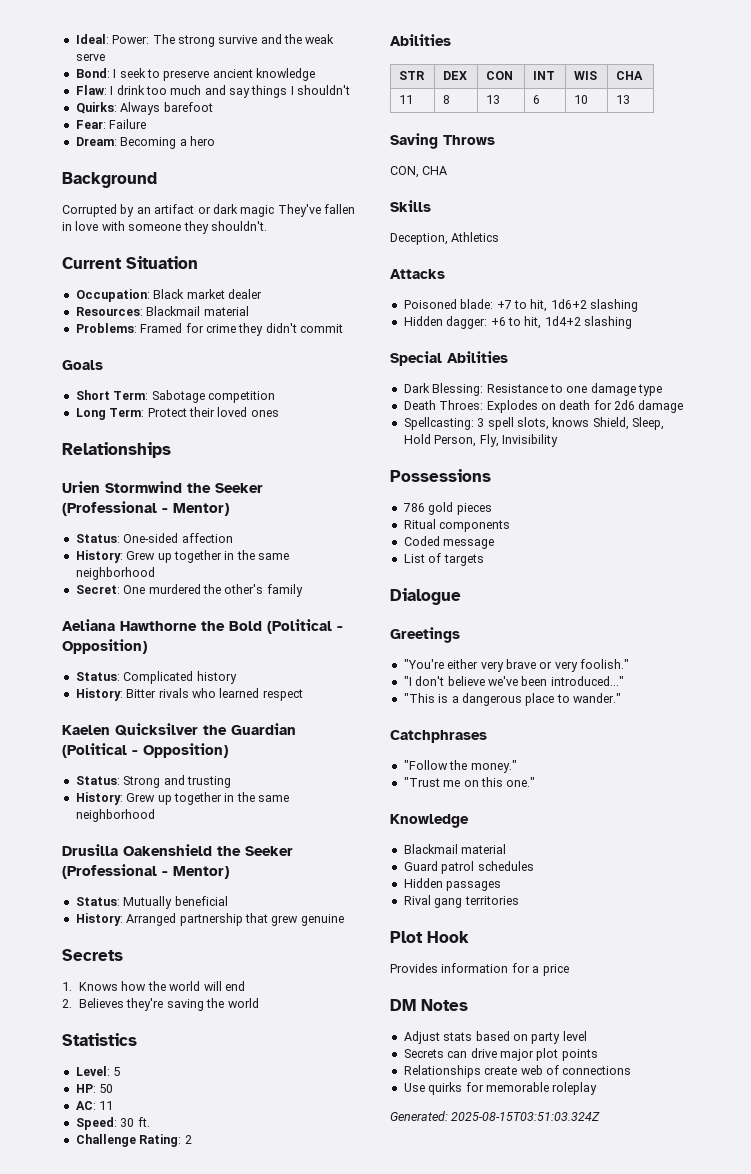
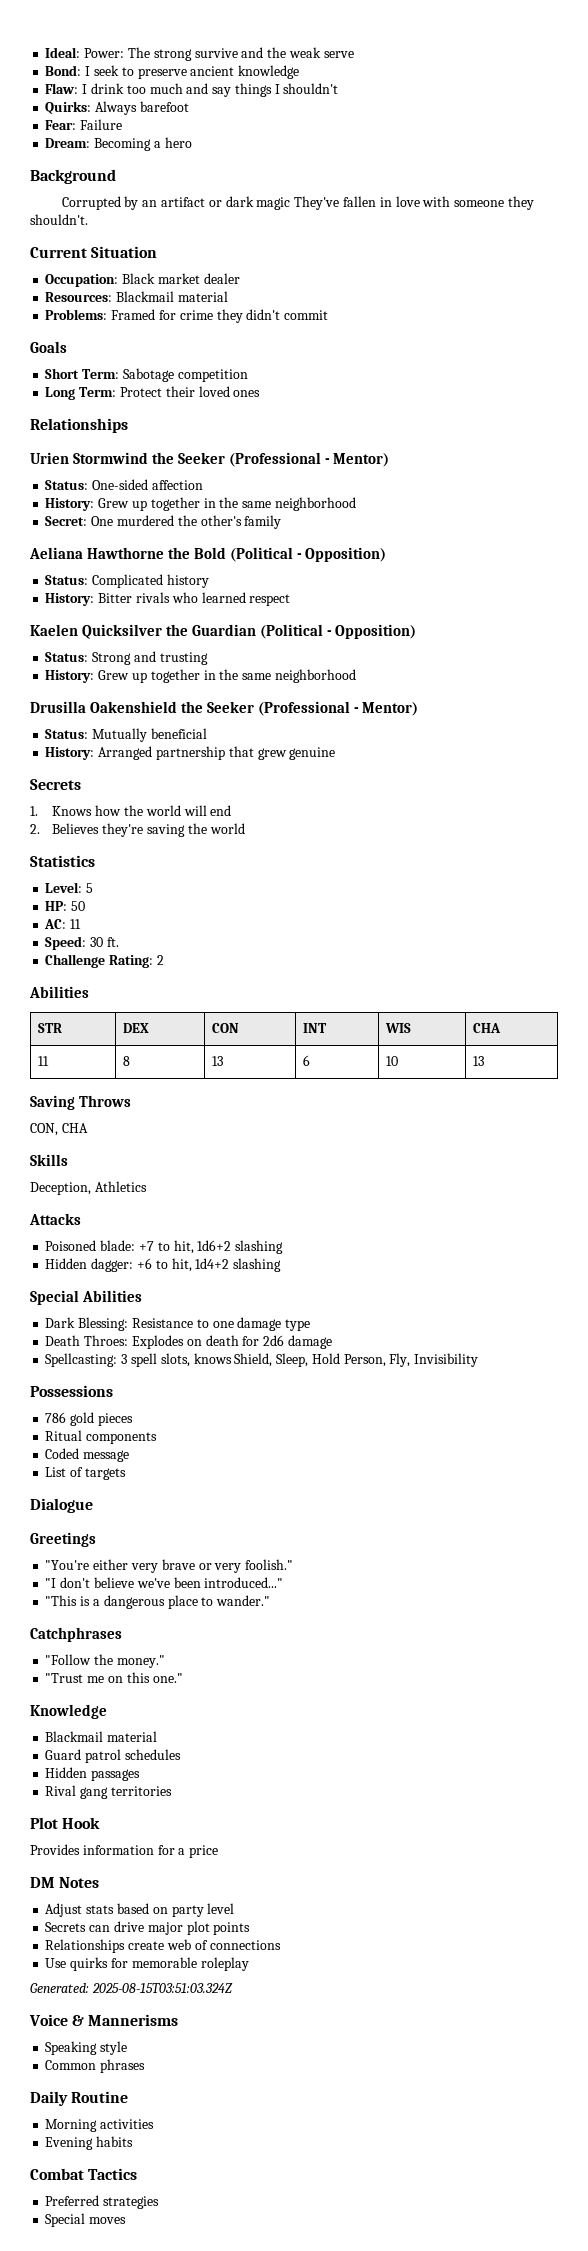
(601, 1116) none -> [29,2014,179,2026] [45,2041,128,2055] [45,2059,146,2073] [30,2091,129,2106] [45,2119,155,2132] [45,2136,134,2150] [30,2168,138,2180] [45,2195,160,2209] [45,2213,127,2227] // Voice & Mannerisms // Speaking style // Common phrases // Daily Routine // Morning activities // Evening habits // Combat Tactics // Preferred strategies // Special moves

